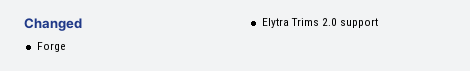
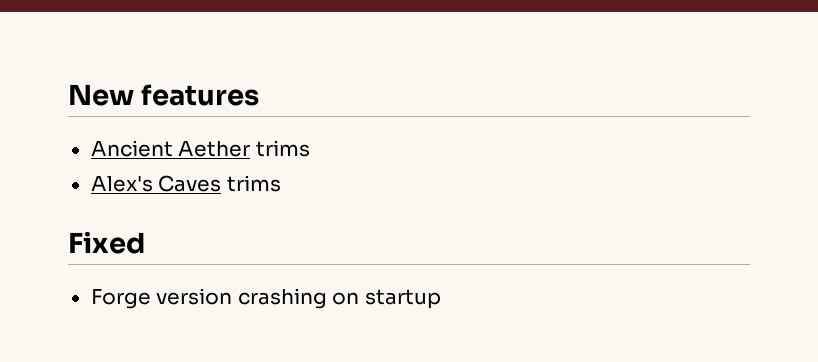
[24,18,82,31] [36,42,66,52] [261,18,378,28] Changed // Forge // Elytra Trims 2.0 support -> [68,84,260,106] [90,140,310,157] [90,175,281,192] [68,231,145,254] [90,288,441,309] New features // Ancient Aether trims // Alex's Caves trims // Fixed // Forge version crashing on startup

